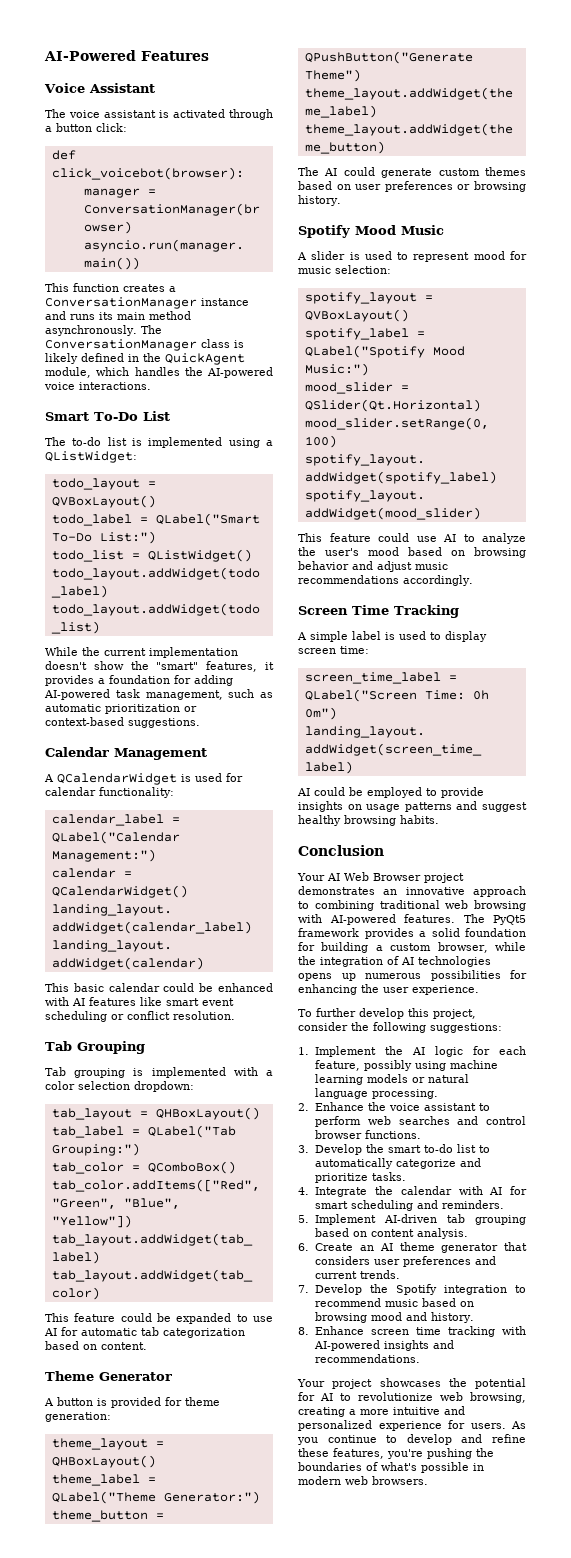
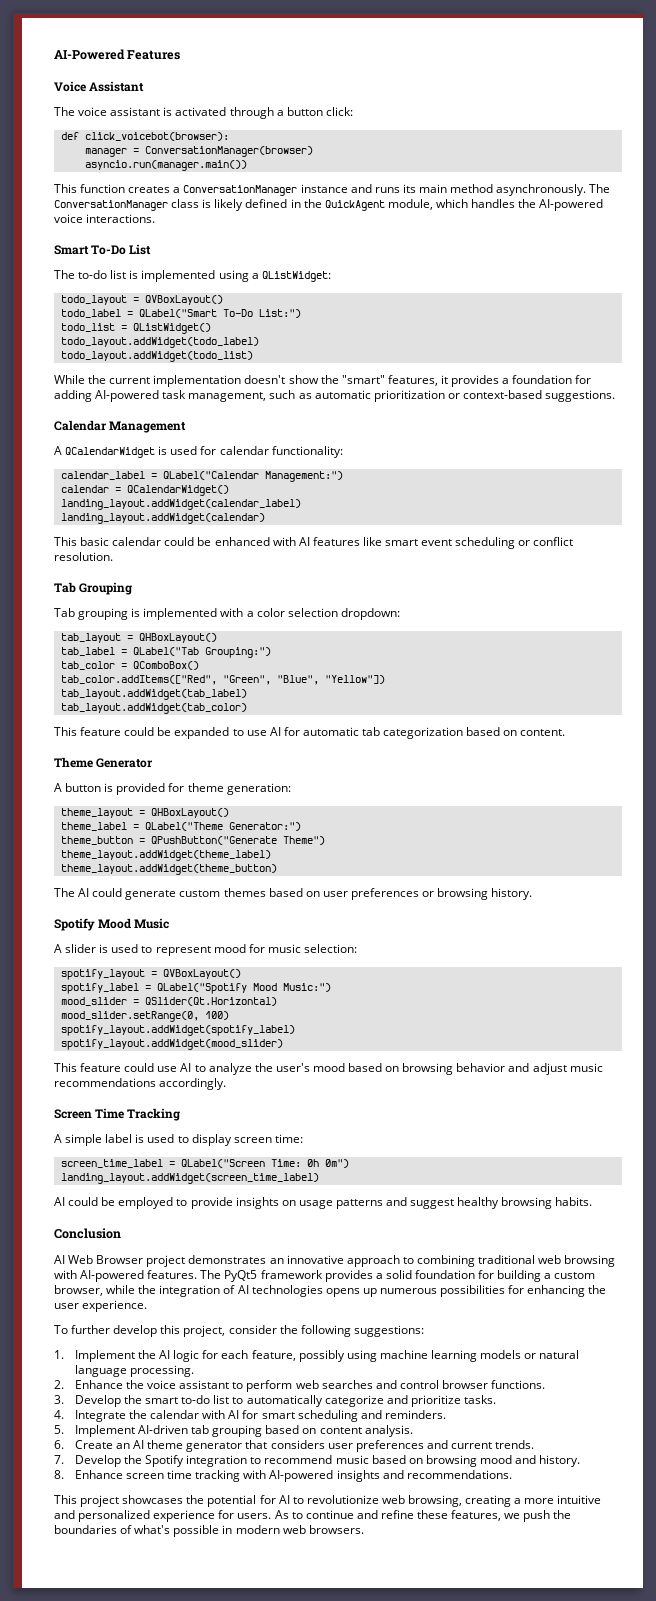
[297,873,325,881] Your -> (121, 1233) none
[297,1379,325,1387] Your -> [54,1495,77,1504] This
[297,1434,452,1445] you continue to develop -> [291,1510,354,1519] to continue
[387,1448,472,1459] you're pushing -> [504,1510,551,1522] we push

